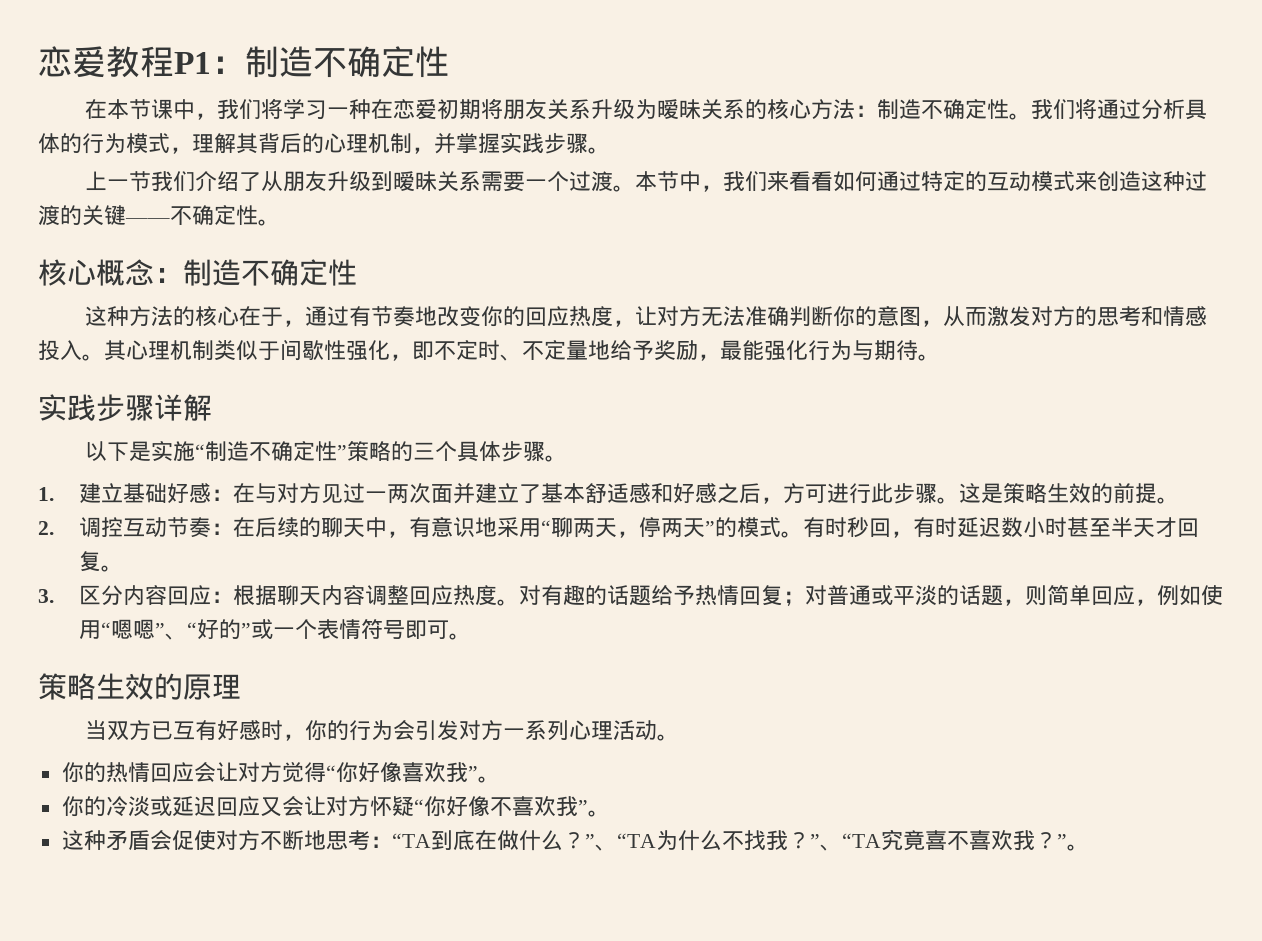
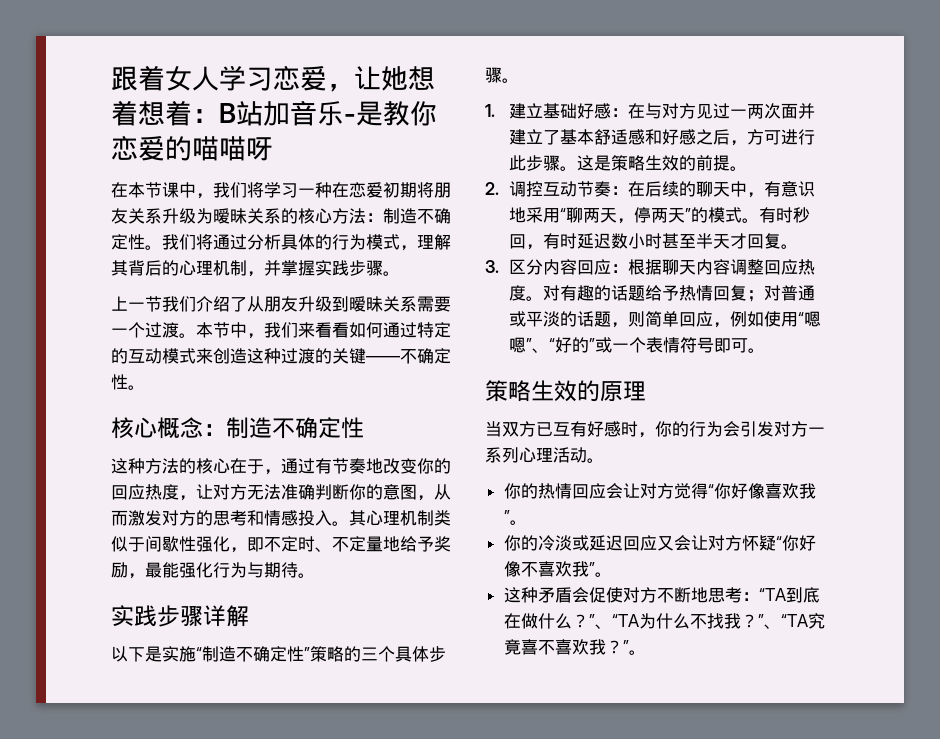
[38,46,449,78] 恋爱教程P1：制造不确定性 -> [111,65,435,92] [111,100,437,126] [111,135,273,161] 跟着女人学习恋爱，让她想着想着：B站加音乐-是教你恋爱的喵喵呀

